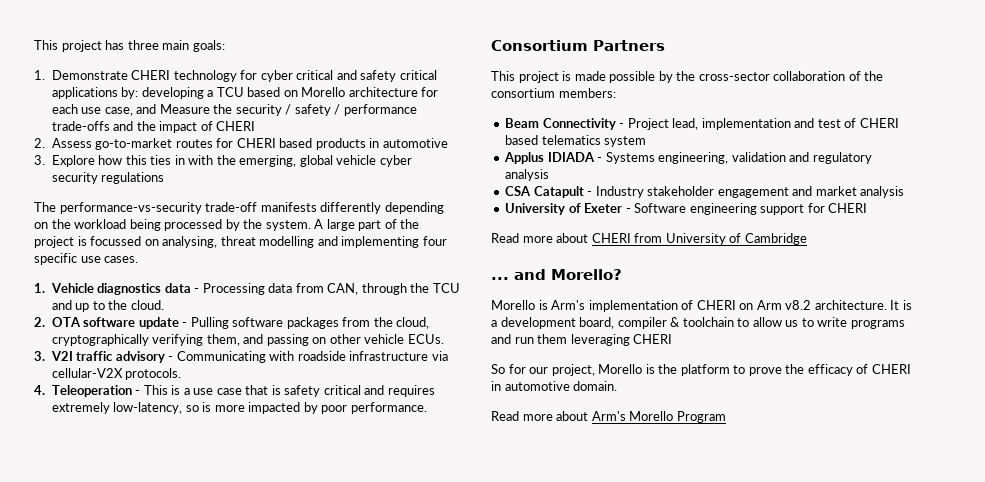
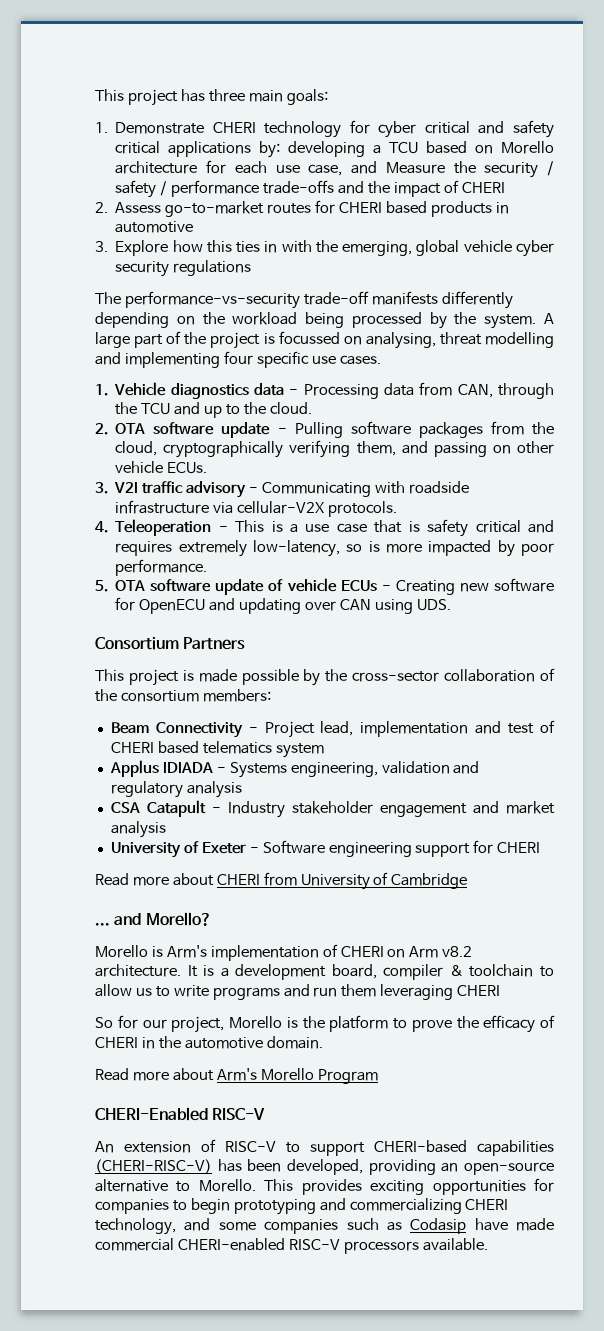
(427, 408) none -> [95,578,554,595] [115,597,451,614] // 5. OTA software update of vehicle ECUs - Creating new software for OpenECU and updating over CAN using UDS.
(501, 386) none -> [158,1036,181,1049] the
(726, 417) none -> [95,1107,266,1121] [95,1139,554,1156] [95,1159,554,1175] [95,1178,555,1195] [95,1198,509,1215] [95,1218,554,1235] [95,1238,488,1254] // CHERI-Enabled RISC-V // An extension of RISC-V to support CHERI-based capabilities (CHERI-RISC-V) has been developed, providing an open-source alternative to Morello. This provides exciting opportunities for companies to begin prototyping and commercializing CHERI technology, and some companies such as Codasip have made commercial CHERI-enabled RISC-V processors available.

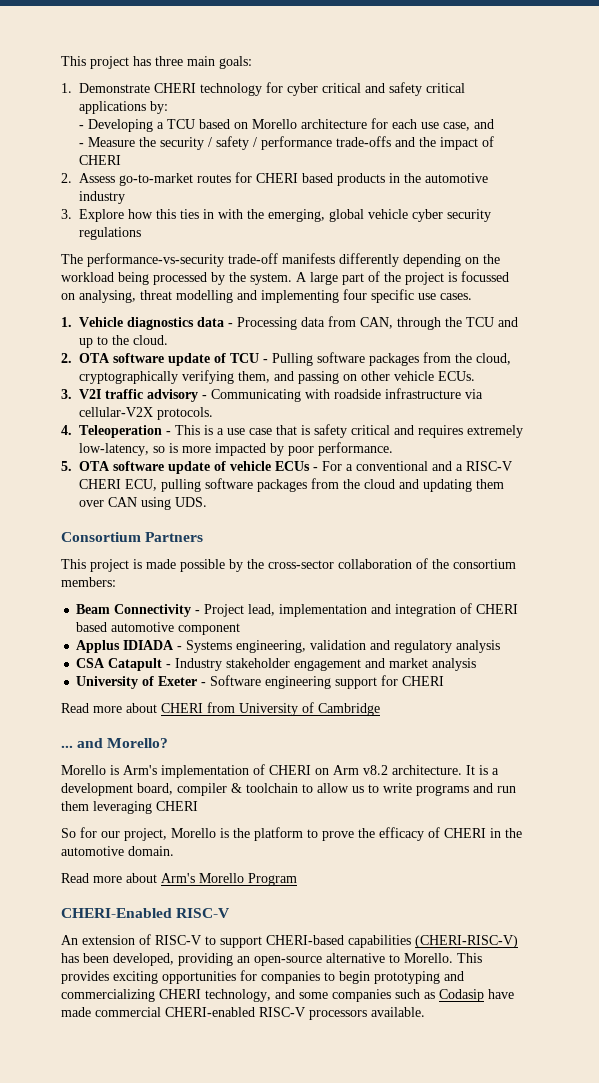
[288,141,366,157] developing -> [79,119,154,132] // - Developing
(377, 167) none -> [79,143,85,147] // -
[115,221,194,233] automotive -> [404,173,489,183] [79,191,126,204] the automotive industry
(271, 430) none -> [214,353,260,363] of TCU
[395,578,554,595] [115,597,206,614] Creating new software for OpenECU -> [322,461,513,471] [79,478,396,492] For a conventional and a RISC-V CHERI ECU, pulling software packages from the cloud
(301, 606) none -> [476,479,505,489] them
[508,723,535,734] test -> [395,604,457,617] integration
[202,741,324,758] telematics system -> [111,622,241,635] automotive component

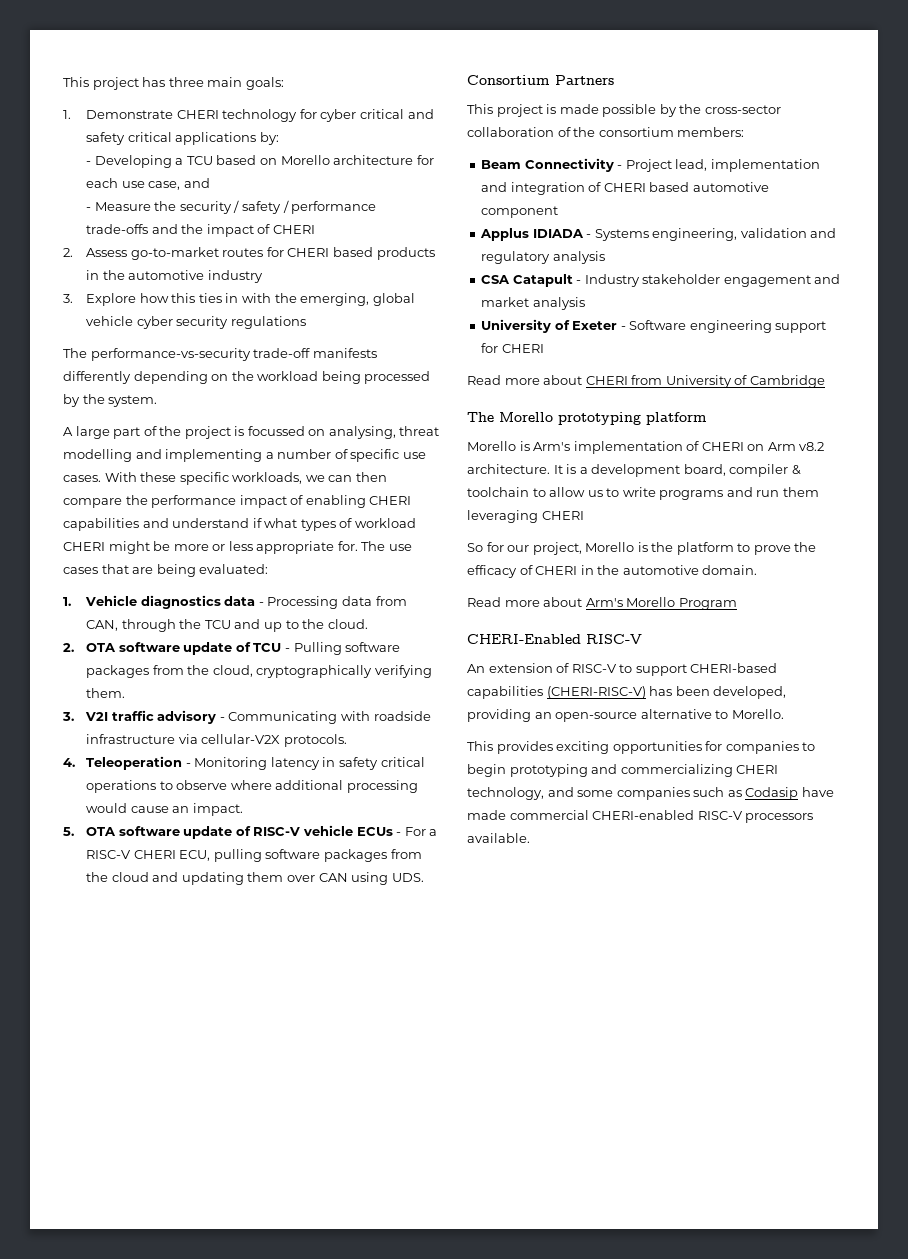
(292, 279) none -> (158, 401) //
[343,289,367,300] four -> [265,449,348,459] a number of
(472, 296) none -> [104,472,387,485] [63,495,412,508] [63,518,416,531] [63,541,412,554] [63,564,269,577] With these specific workloads, we can then compare the performance impact of enabling CHERI capabilities and understand if what types of workload CHERI might be more or less appropriate for. The use cases that are being evaluated:
[238,371,476,384] them, and passing on other vehicle ECUs. -> [86,688,126,698] them.
[175,424,524,438] [79,442,394,456] This is a use case that is safety critical and requires extremely low-latency, so is more impacted by poor performance. -> [194,757,425,770] [86,780,418,793] [86,803,243,816] Monitoring latency in safety critical operations to observe where additional processing would cause an impact.
(227, 466) none -> [253,827,301,836] RISC-V
[356,461,464,471] conventional and a -> (438, 832) none
[61,738,169,748] ... and Morello? -> [467,412,707,425] The Morello prototyping platform
(453, 958) none -> (784, 714) //

